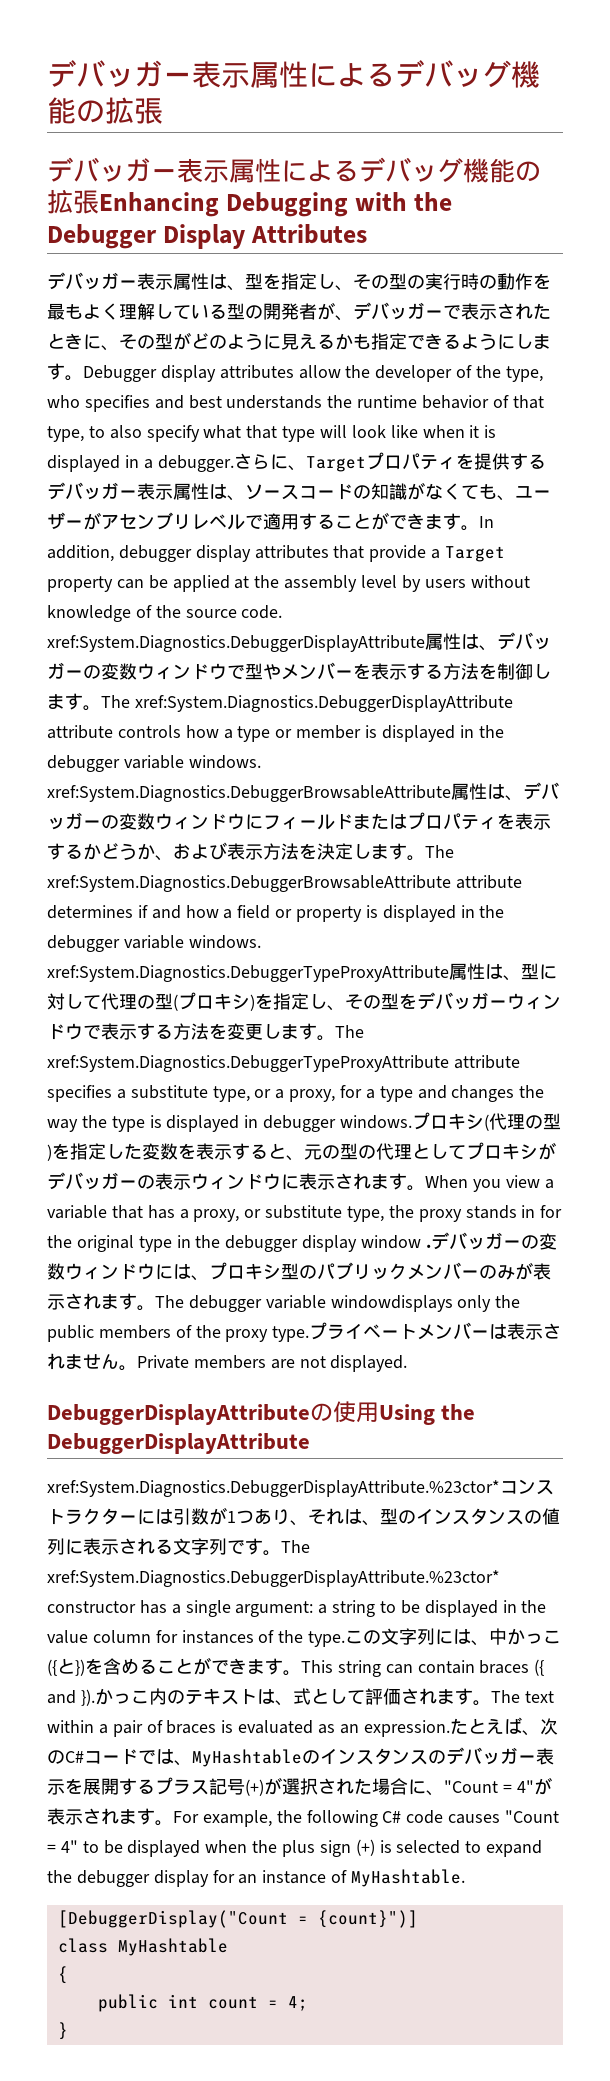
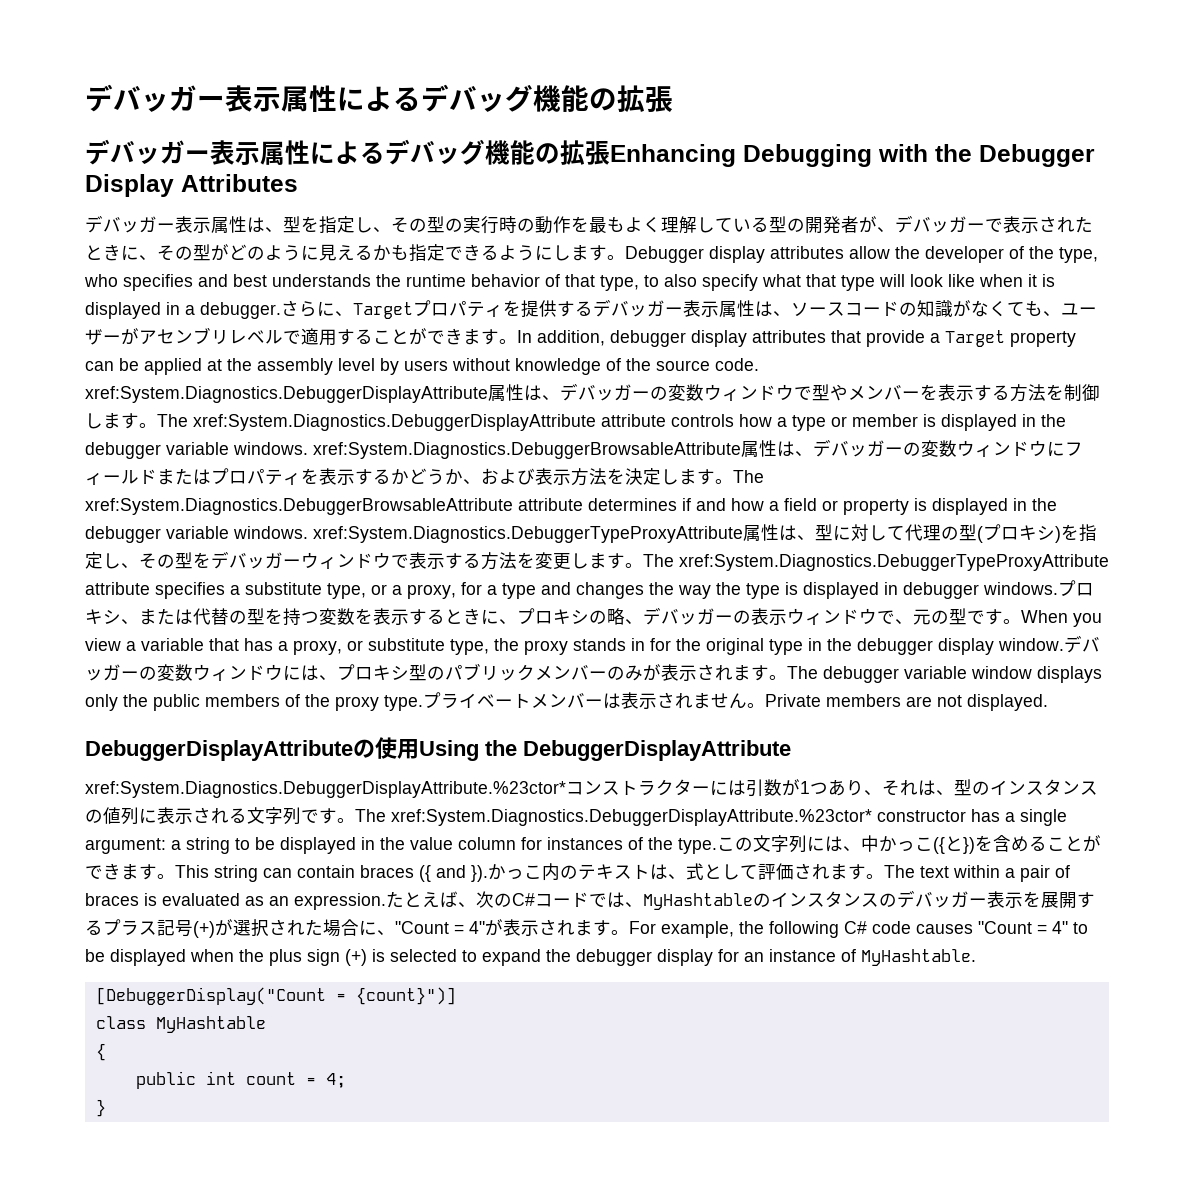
[484,1113,562,1131] [47,1142,556,1161] (代理の型)を指定した変数を表示すると、元の型の代理としてプロキシが -> [121,608,643,626] 、または代替の型を持つ変数を表示するときに、プロキシの略、
[281,1173,389,1190] に表示されま -> [877,608,985,625] で、元の型で
[361,1235,431,1249] window . -> [998,638,1064,651] window.
[330,1295,453,1312] windowdisplays -> [971,666,1102,683] window displays

